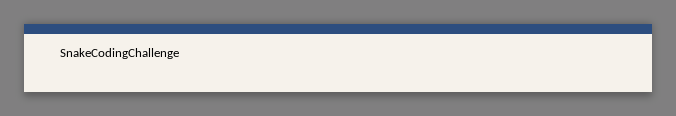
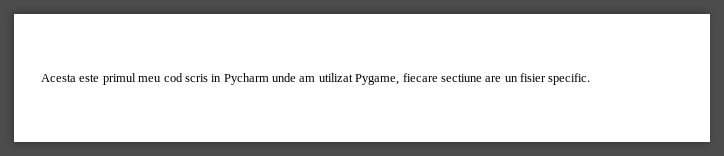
[60,48,179,59] SnakeCodingChallenge -> [41,73,591,85] Acesta este primul meu cod scris in Pycharm unde am utilizat Pygame, fiecare sectiune are un fisier specific.

